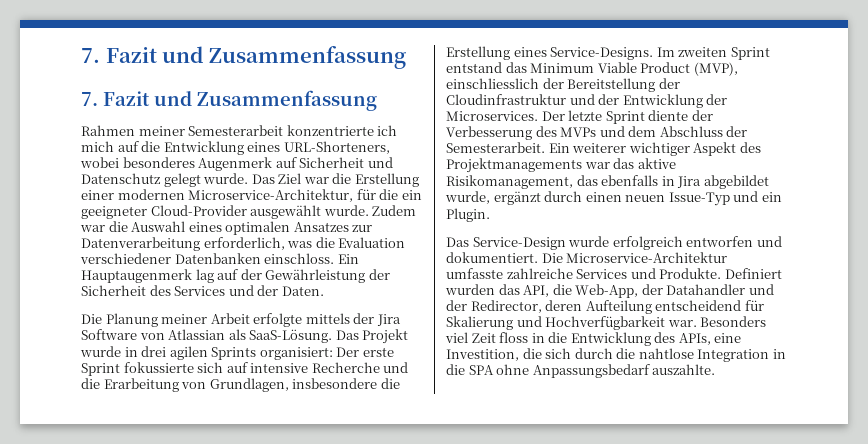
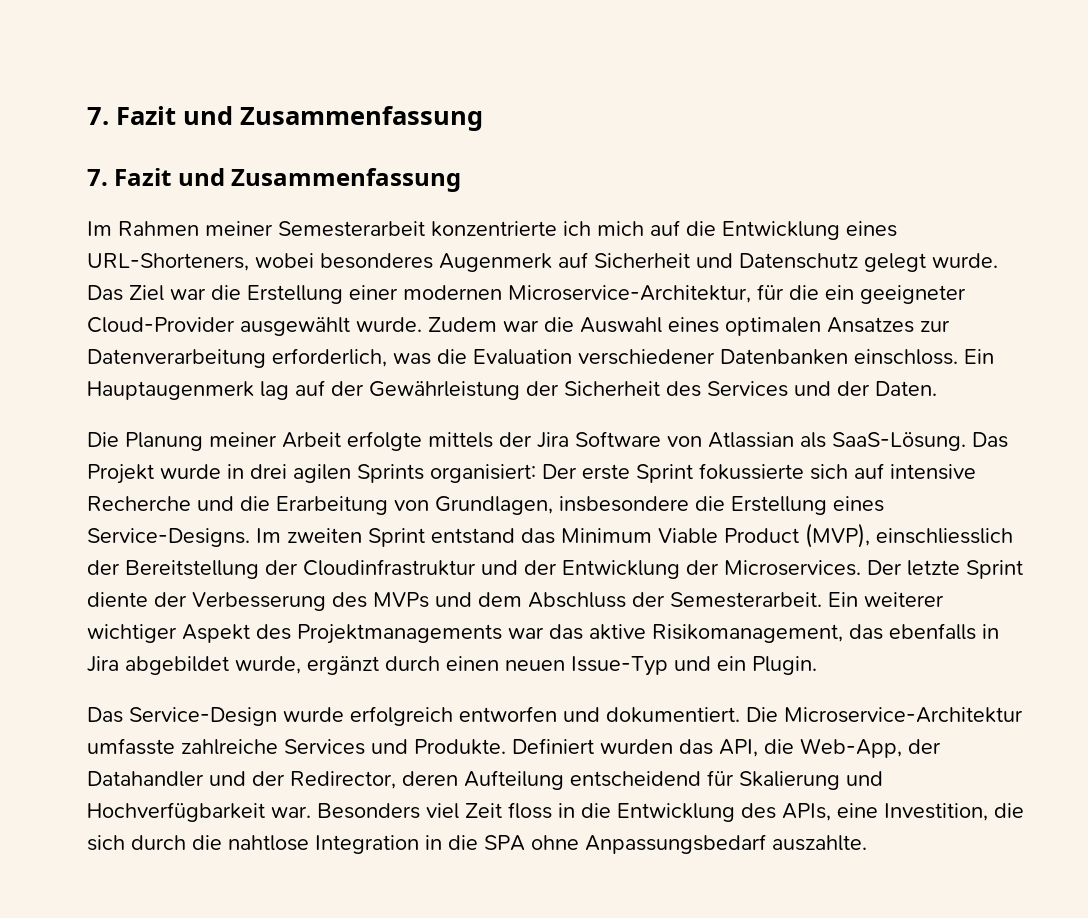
(377, 100) none -> [87,221,112,236] Im

